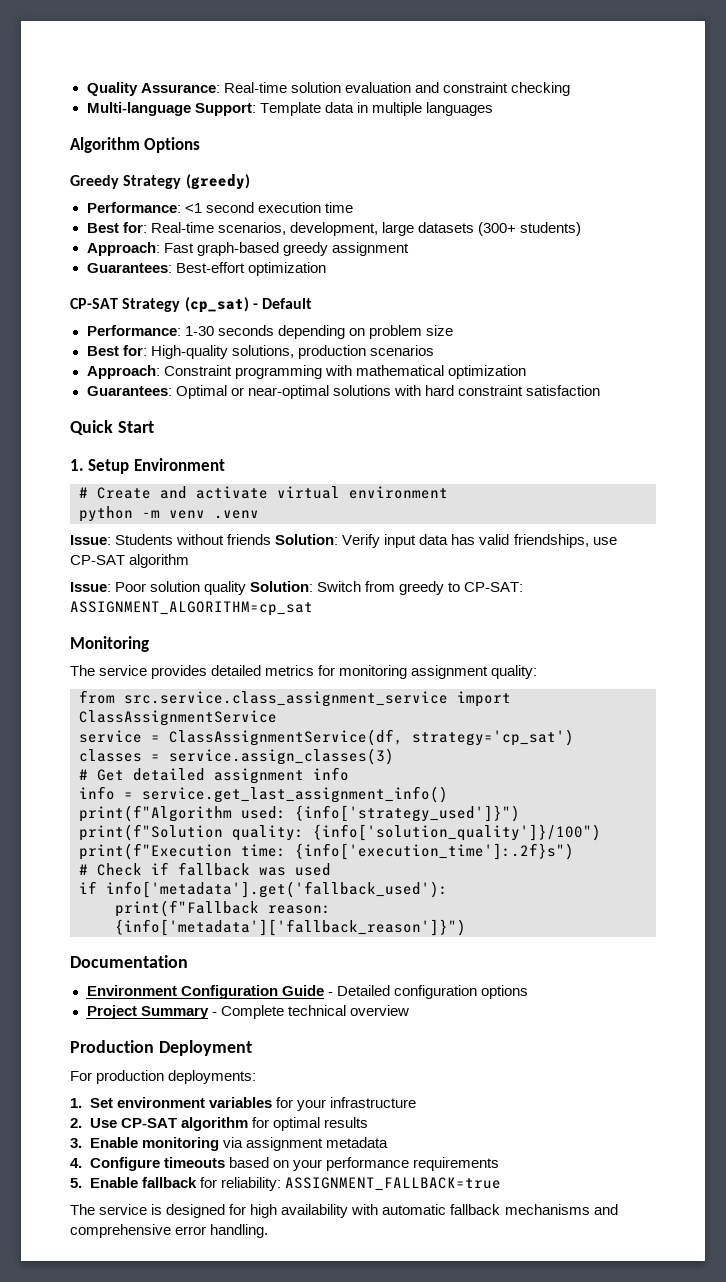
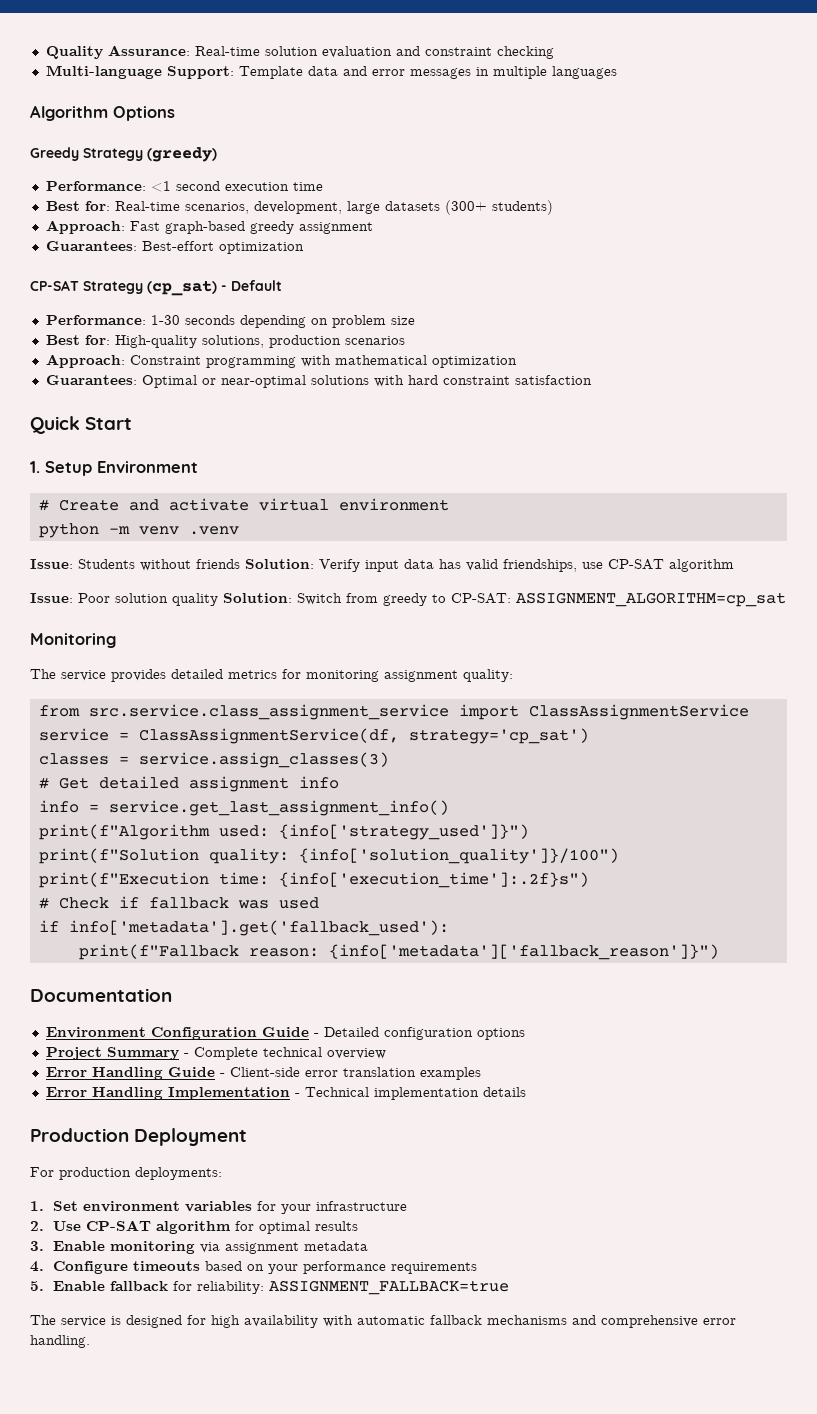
(354, 107) none -> [342,66,471,79] and error messages
(409, 1010) none -> [45,1067,481,1080] [45,1087,526,1100] // Error Handling Guide - Client-side error translation examples // Error Handling Implementation - Technical implementation details

